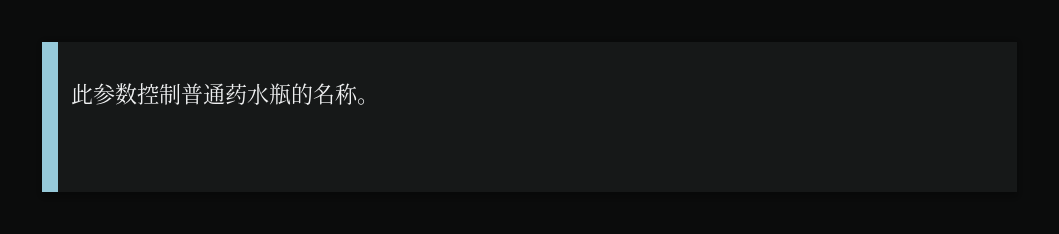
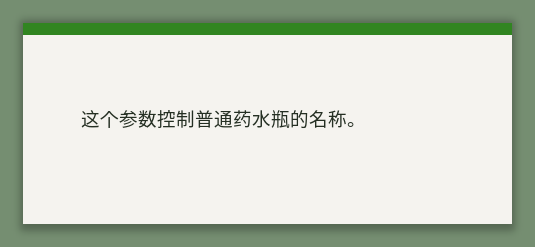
[71,83,93,105] 此 -> [81,110,119,128] 这个

